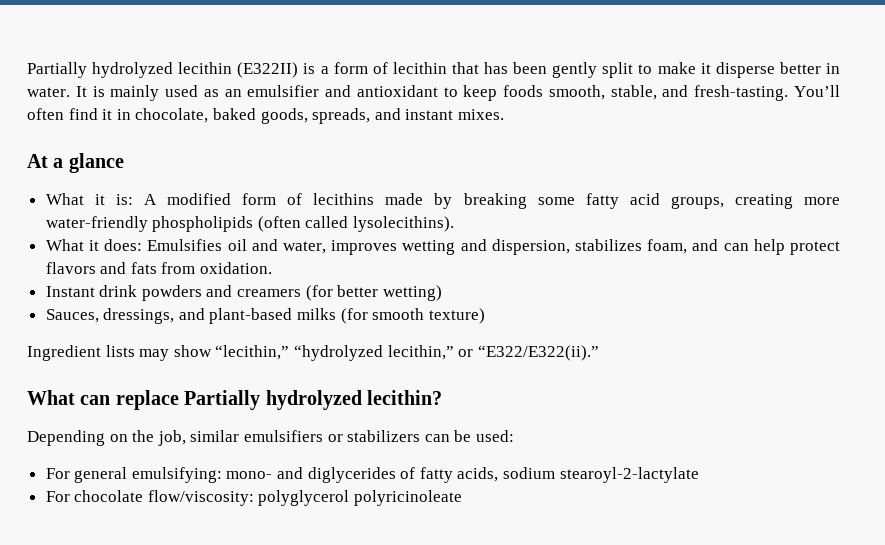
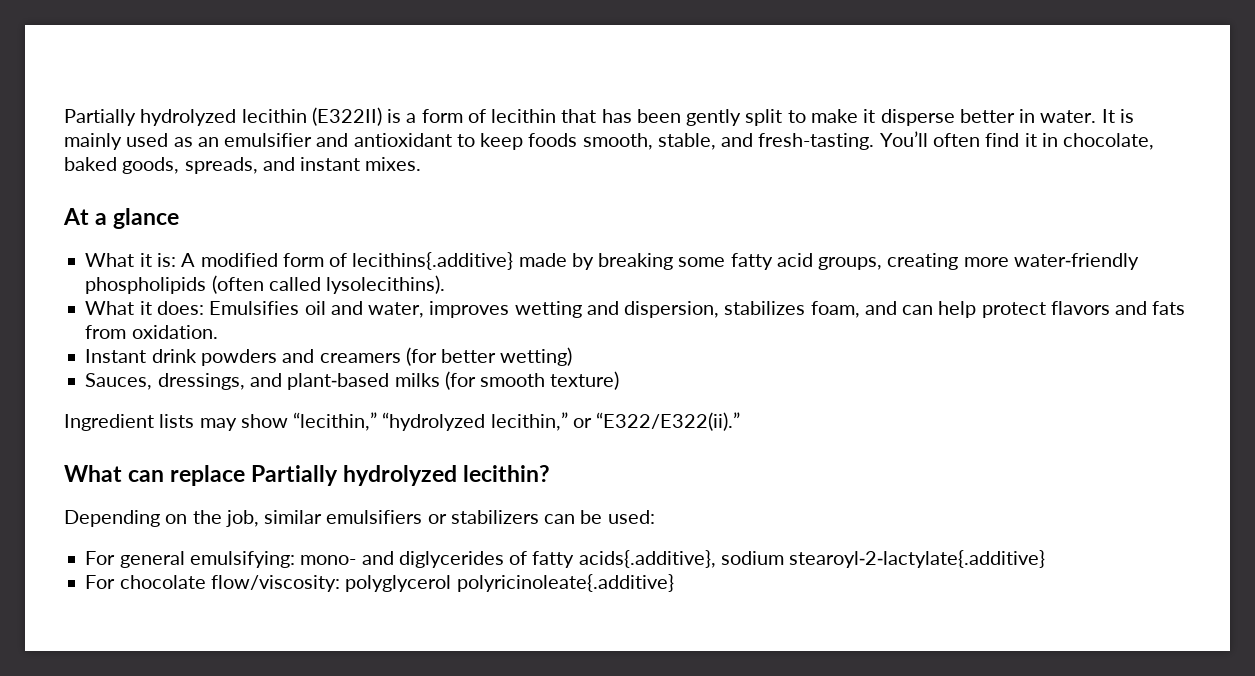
[313,193,375,205] lecithins -> [352,252,514,270] lecithins{.additive}
[457,467,699,483] acids, sodium stearoyl‑2‑lactylate -> [578,550,1046,568] acids{.additive}, sodium stearoyl‑2‑lactylate{.additive}
[354,490,463,506] polyricinoleate -> [456,574,674,592] polyricinoleate{.additive}

